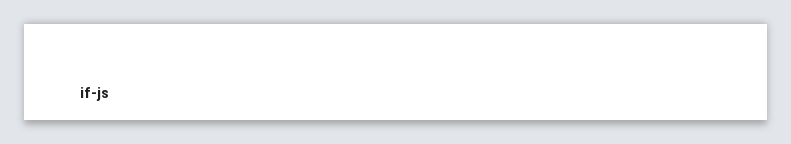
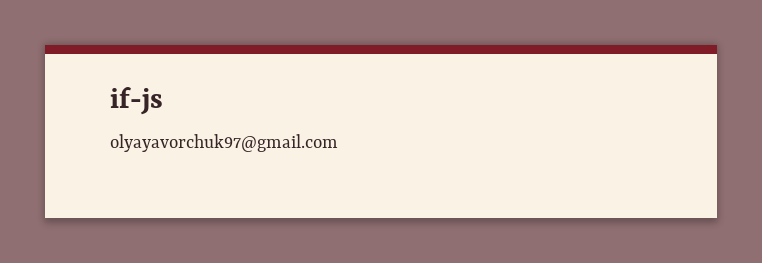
(109, 94) none -> [110,134,338,152] // olyayavorchuk97@gmail.com

